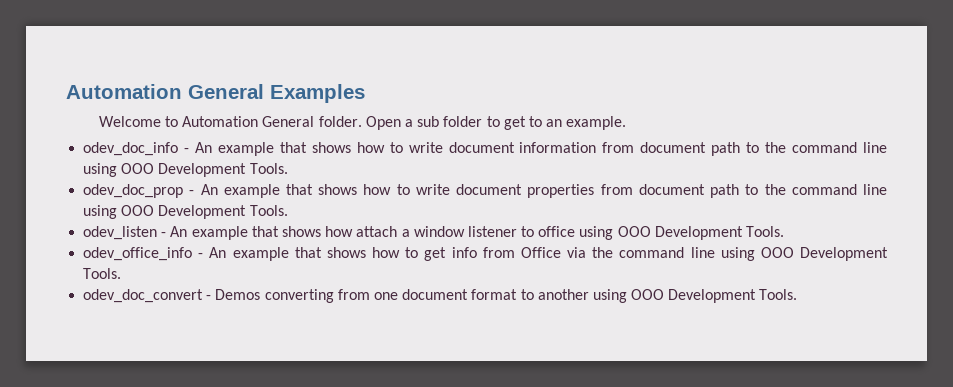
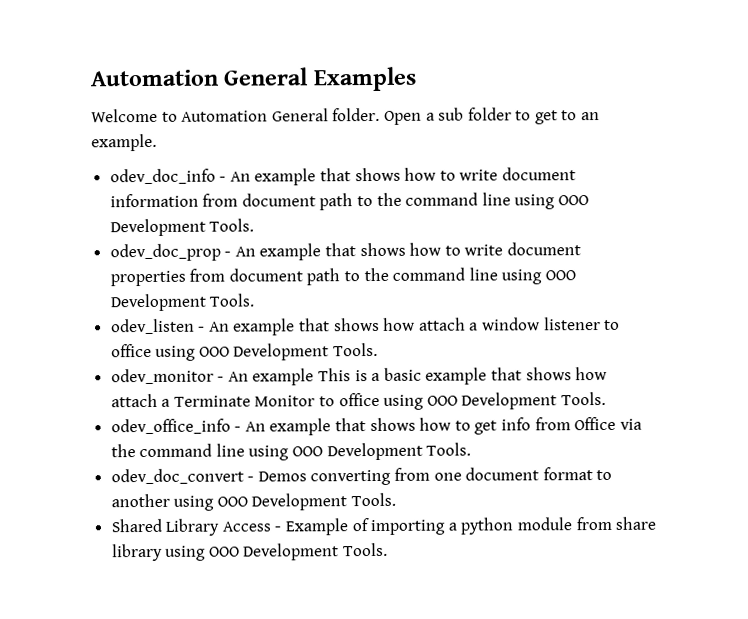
(785, 231) none -> [110,366,608,386] [110,391,607,410] // odev_monitor - An example This is a basic example that shows how attach a Terminate Monitor to office using OOO Development Tools.
(798, 294) none -> [110,516,657,536] [111,542,389,562] // Shared Library Access - Example of importing a python module from share library using OOO Development Tools.

